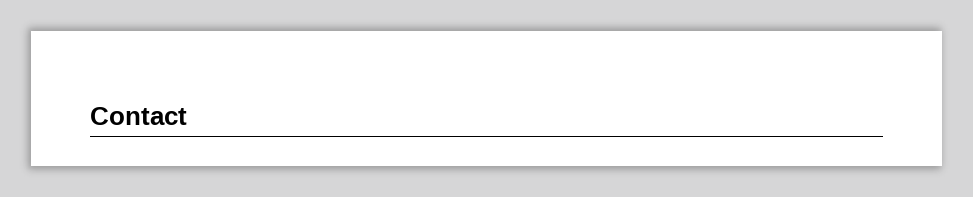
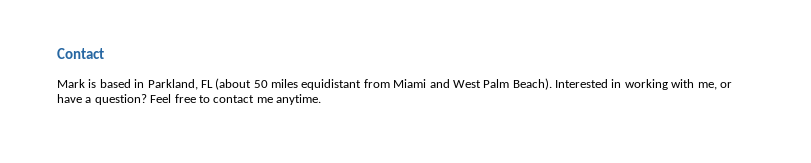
(187, 116) none -> [57,78,732,90] [57,94,321,105] // Mark is based in Parkland, FL (about 50 miles equidistant from Miami and West Palm Beach). Interested in working with me, or have a question? Feel free to contact me anytime.

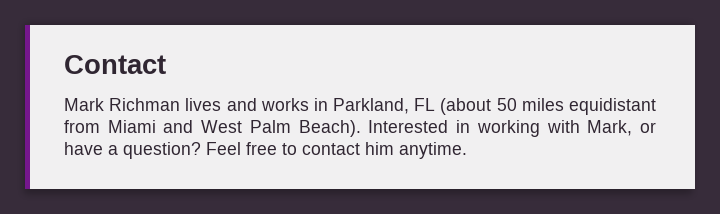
[88,79,131,88] is based -> [109,98,309,111] Richman lives and works
[697,82,717,90] me, -> [587,120,633,136] Mark,
[256,97,273,103] me -> [365,142,394,155] him

